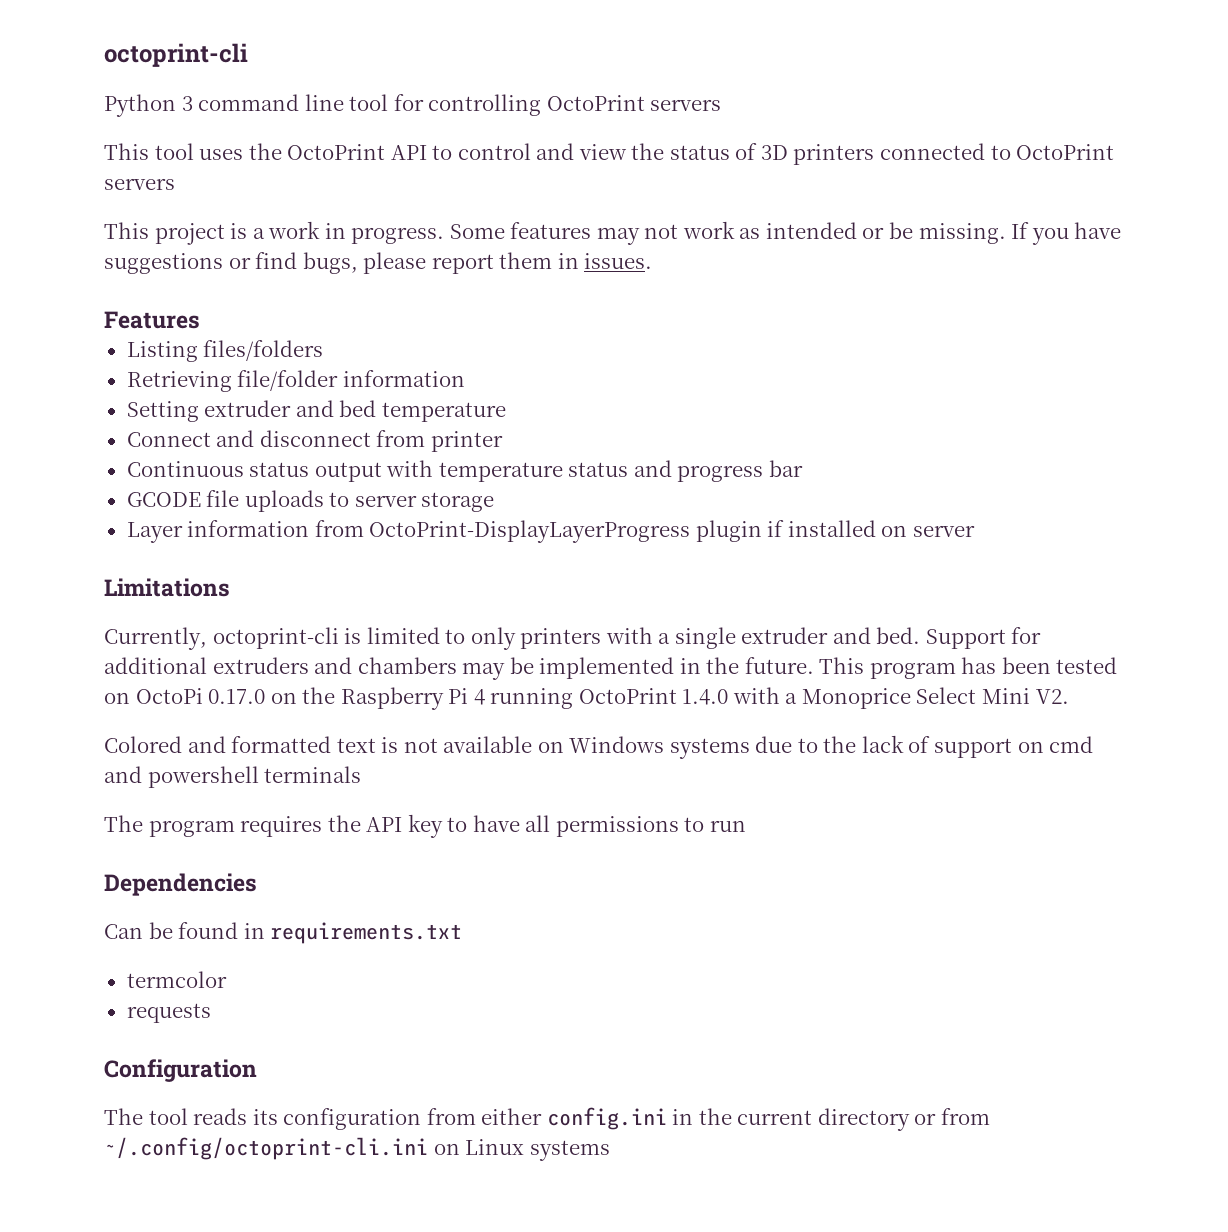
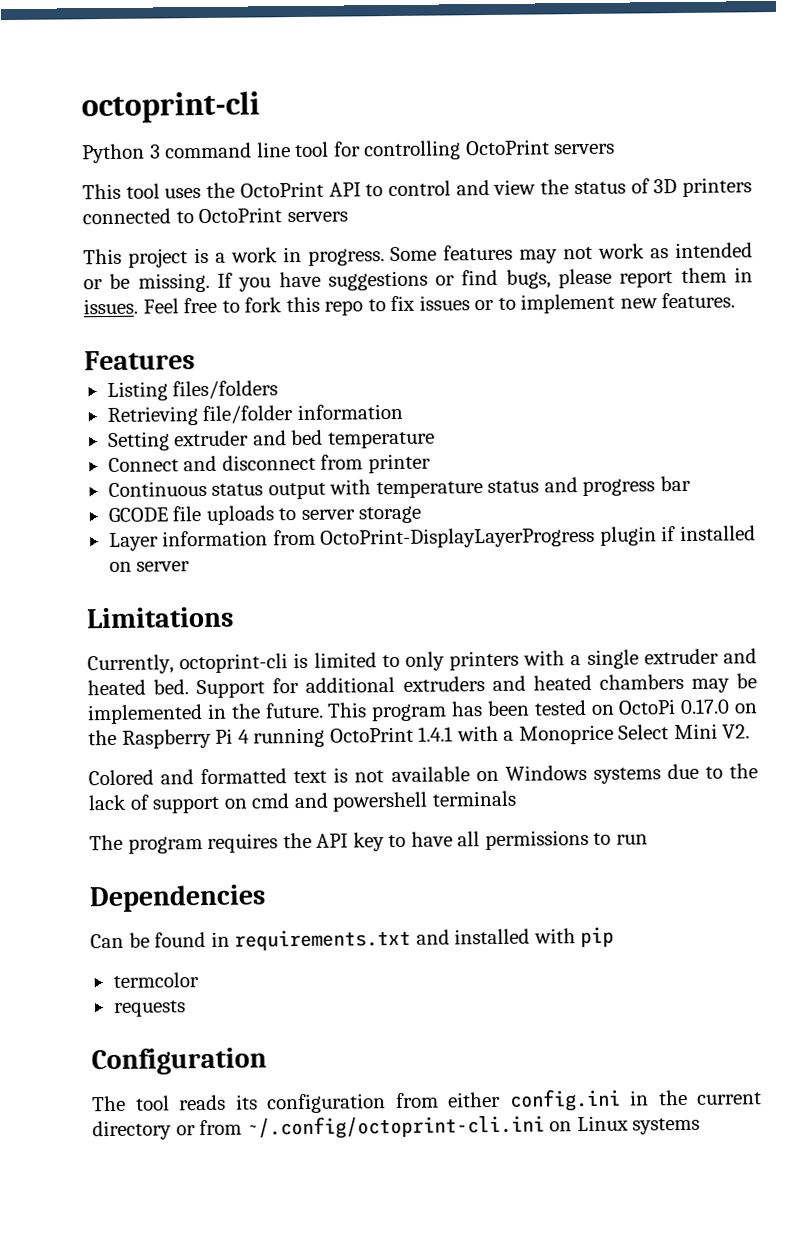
(653, 261) none -> [142,292,736,316] Feel free to fork this repo to fix issues or to implement new features.
(871, 635) none -> [87,679,146,696] heated
(353, 665) none -> [532,674,592,691] heated
[682,689,729,705] 1.4.0 -> [418,726,454,742] 1.4.1
(463, 933) none -> [415,926,615,948] and installed with pip

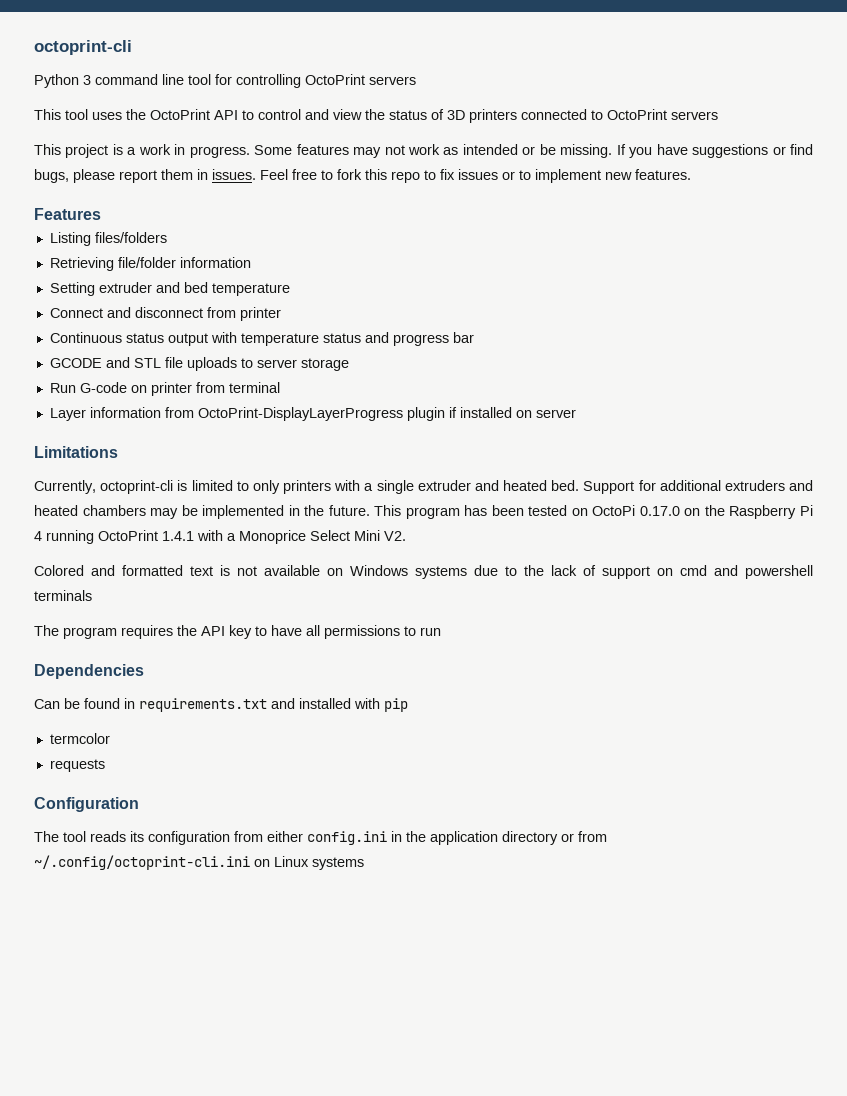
(168, 514) none -> [105,357,161,368] and STL
(423, 514) none -> [49,382,280,396] // Run G-code on printer from terminal
[697,1092,762,1105] current -> [430,831,498,845] application

